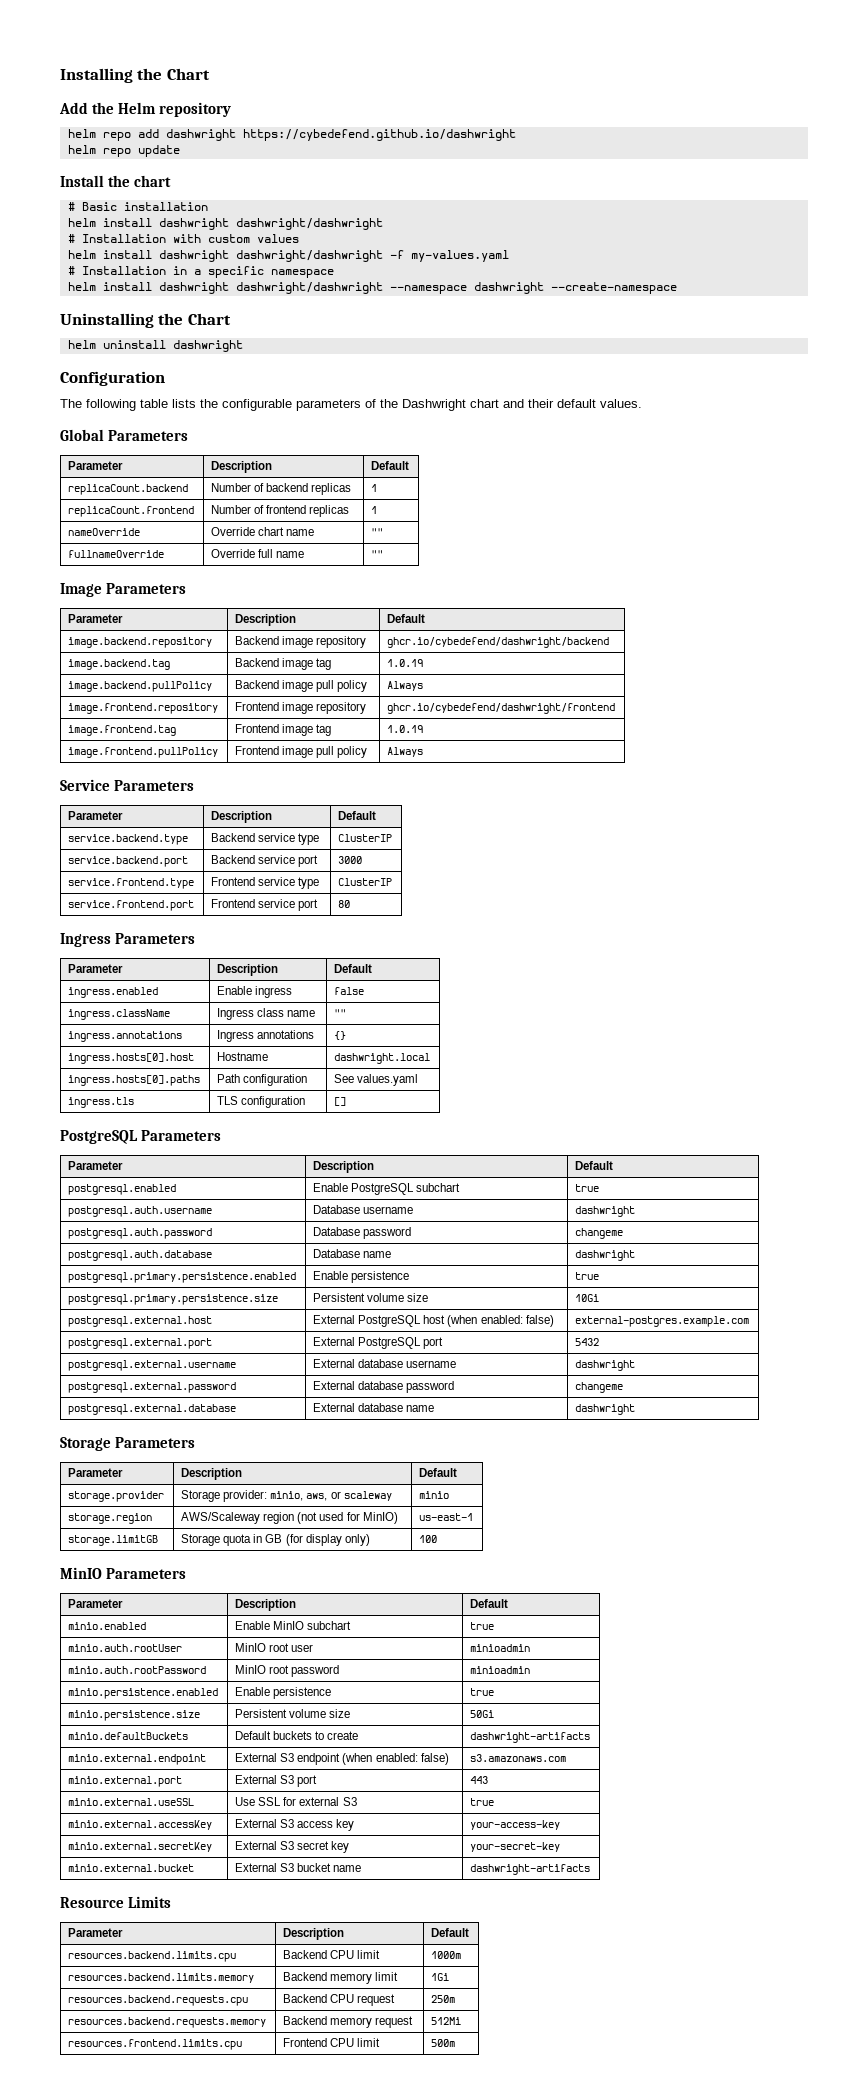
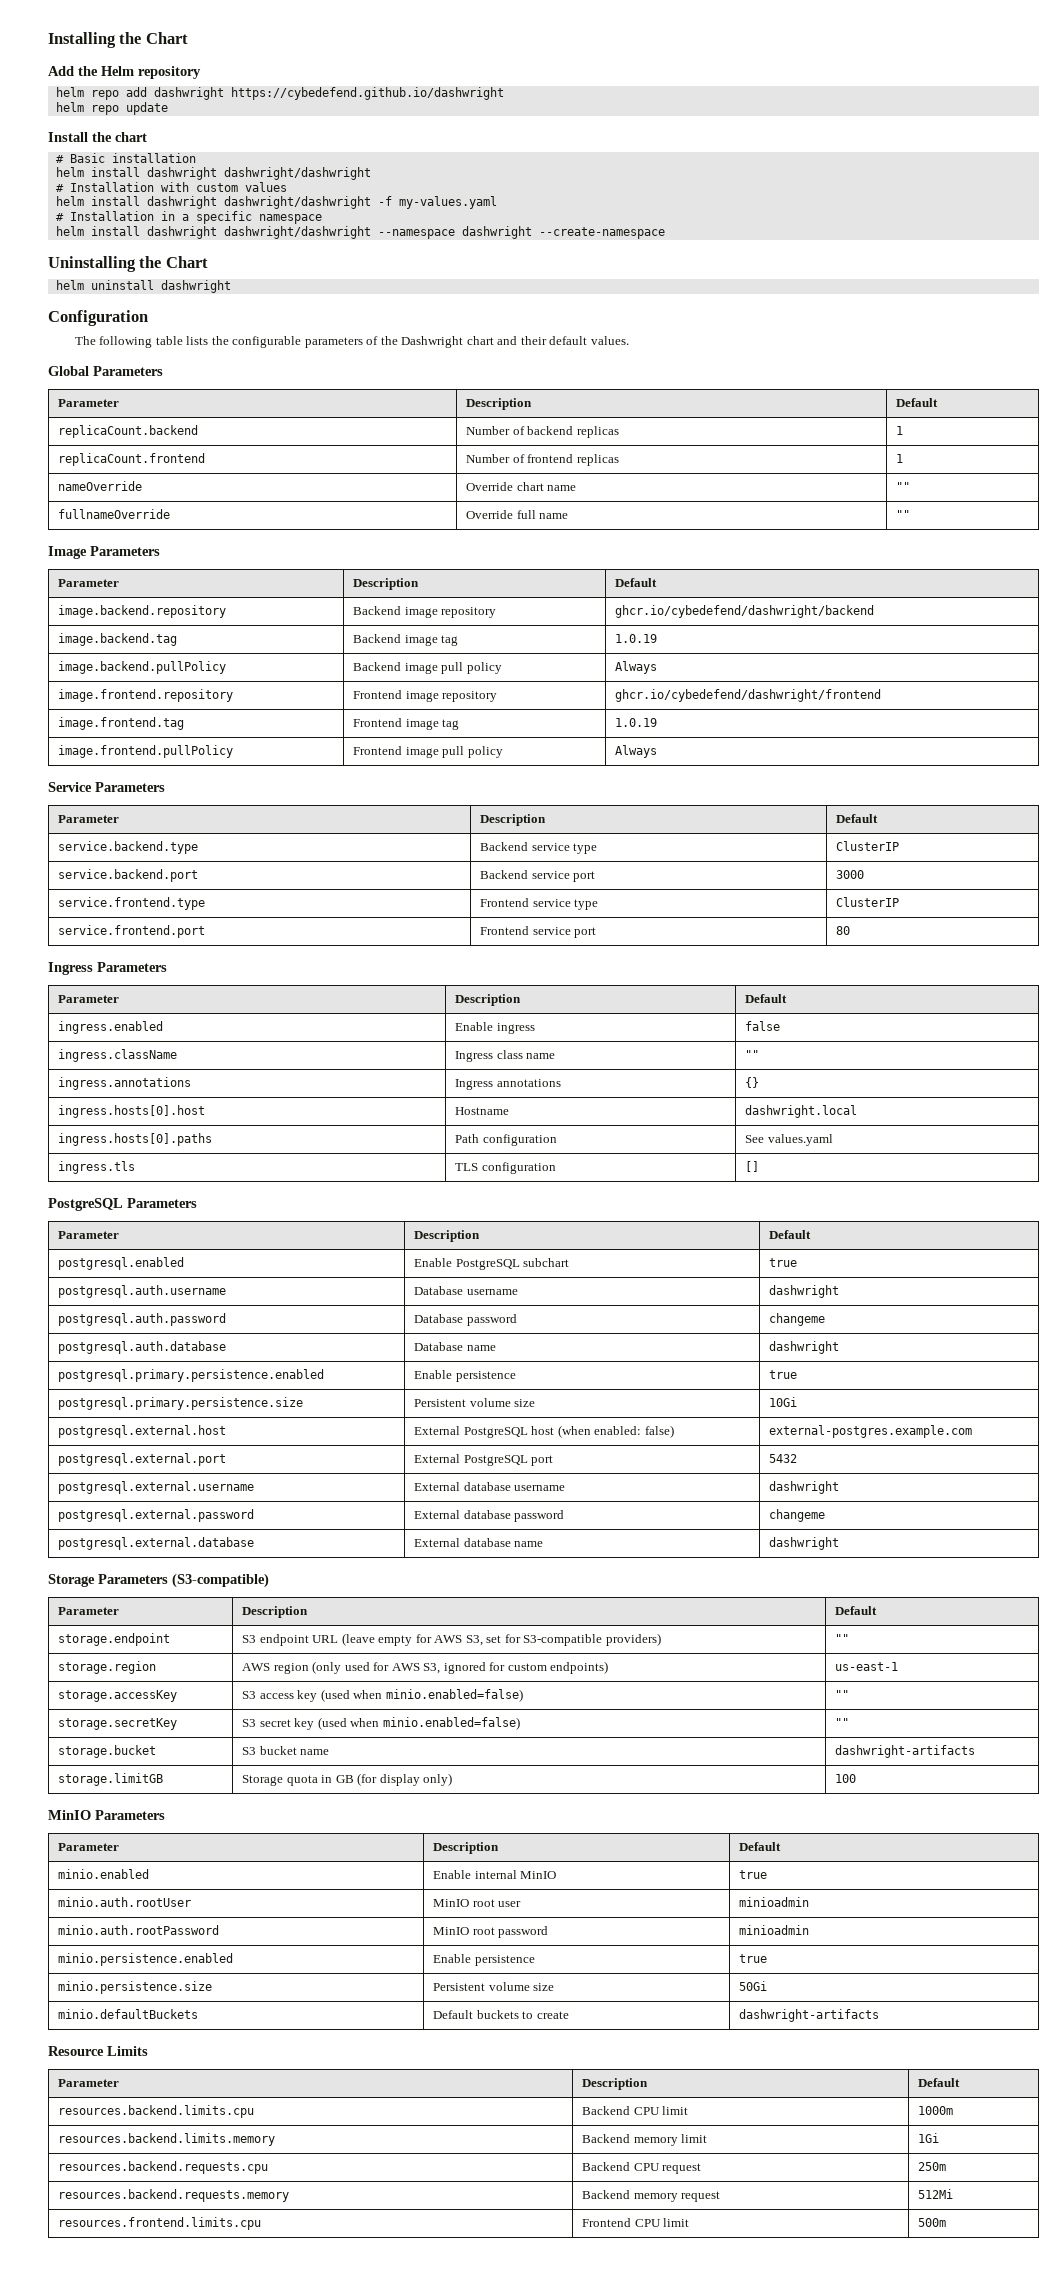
[68,1468,124,1477] [181,1468,243,1480] [419,1468,458,1477] [68,1491,165,1502] [181,1490,392,1502] [419,1491,450,1499] [68,1513,153,1524] [181,1512,398,1524] [419,1513,474,1521] // Parameter | Description | Default // storage.provider | Storage provider: minio, aws, or scaleway | minio // storage.region | AWS/Scaleway region (not used for MinIO) | us-east-1 -> [172,1573,269,1588] [58,1607,120,1615] [242,1606,309,1618] [835,1606,878,1615] [58,1633,171,1646] [242,1633,661,1646] [835,1634,850,1643] [58,1661,157,1674] [242,1661,609,1674] [835,1662,899,1671] [58,1690,178,1702] [242,1689,523,1702] [835,1690,850,1699] [58,1718,178,1730] [242,1717,520,1730] [835,1718,850,1727] [58,1745,157,1758] [242,1746,330,1755] [835,1745,976,1758] (S3-compatible) // Parameter | Description | Default // storage.endpoint | S3 endpoint URL (leave empty for AWS S3, set for S3-compatible providers) | "" // storage.region | AWS region (only used for AWS S3, ignored for custom endpoints) | us-east-1 // storage.accessKey | S3 access key (used when minio.enabled=false) | "" // storage.secretKey | S3 secret key (used when minio.enabled=false) | "" // storage.bucket | S3 bucket name | dashwright-artifacts
[273,1621,352,1630] MinIO subchart -> [474,1870,557,1879] internal MinIO
[68,1754,207,1765] [235,1753,449,1765] [470,1754,567,1762] [68,1776,183,1787] [235,1775,318,1787] [470,1776,489,1784] [68,1798,195,1806] [235,1797,357,1806] [470,1798,495,1806] [68,1820,213,1830] [235,1819,355,1831] [470,1820,561,1830] [68,1842,213,1852] [235,1841,350,1853] [470,1842,561,1852] [68,1864,195,1872] [235,1863,362,1872] [470,1864,591,1875] // minio.external.endpoint | External S3 endpoint (when enabled: false) | s3.amazonaws.com // minio.external.port | External S3 port | 443 // minio.external.useSSL | Use SSL for external S3 | true // minio.external.accessKey | External S3 access key | your-access-key // minio.external.secretKey | External S3 secret key | your-secret-key // minio.external.bucket | External S3 bucket name | dashwright-artifacts -> (880, 2015) none

